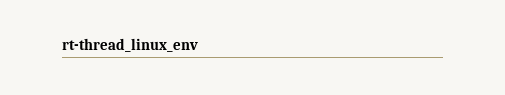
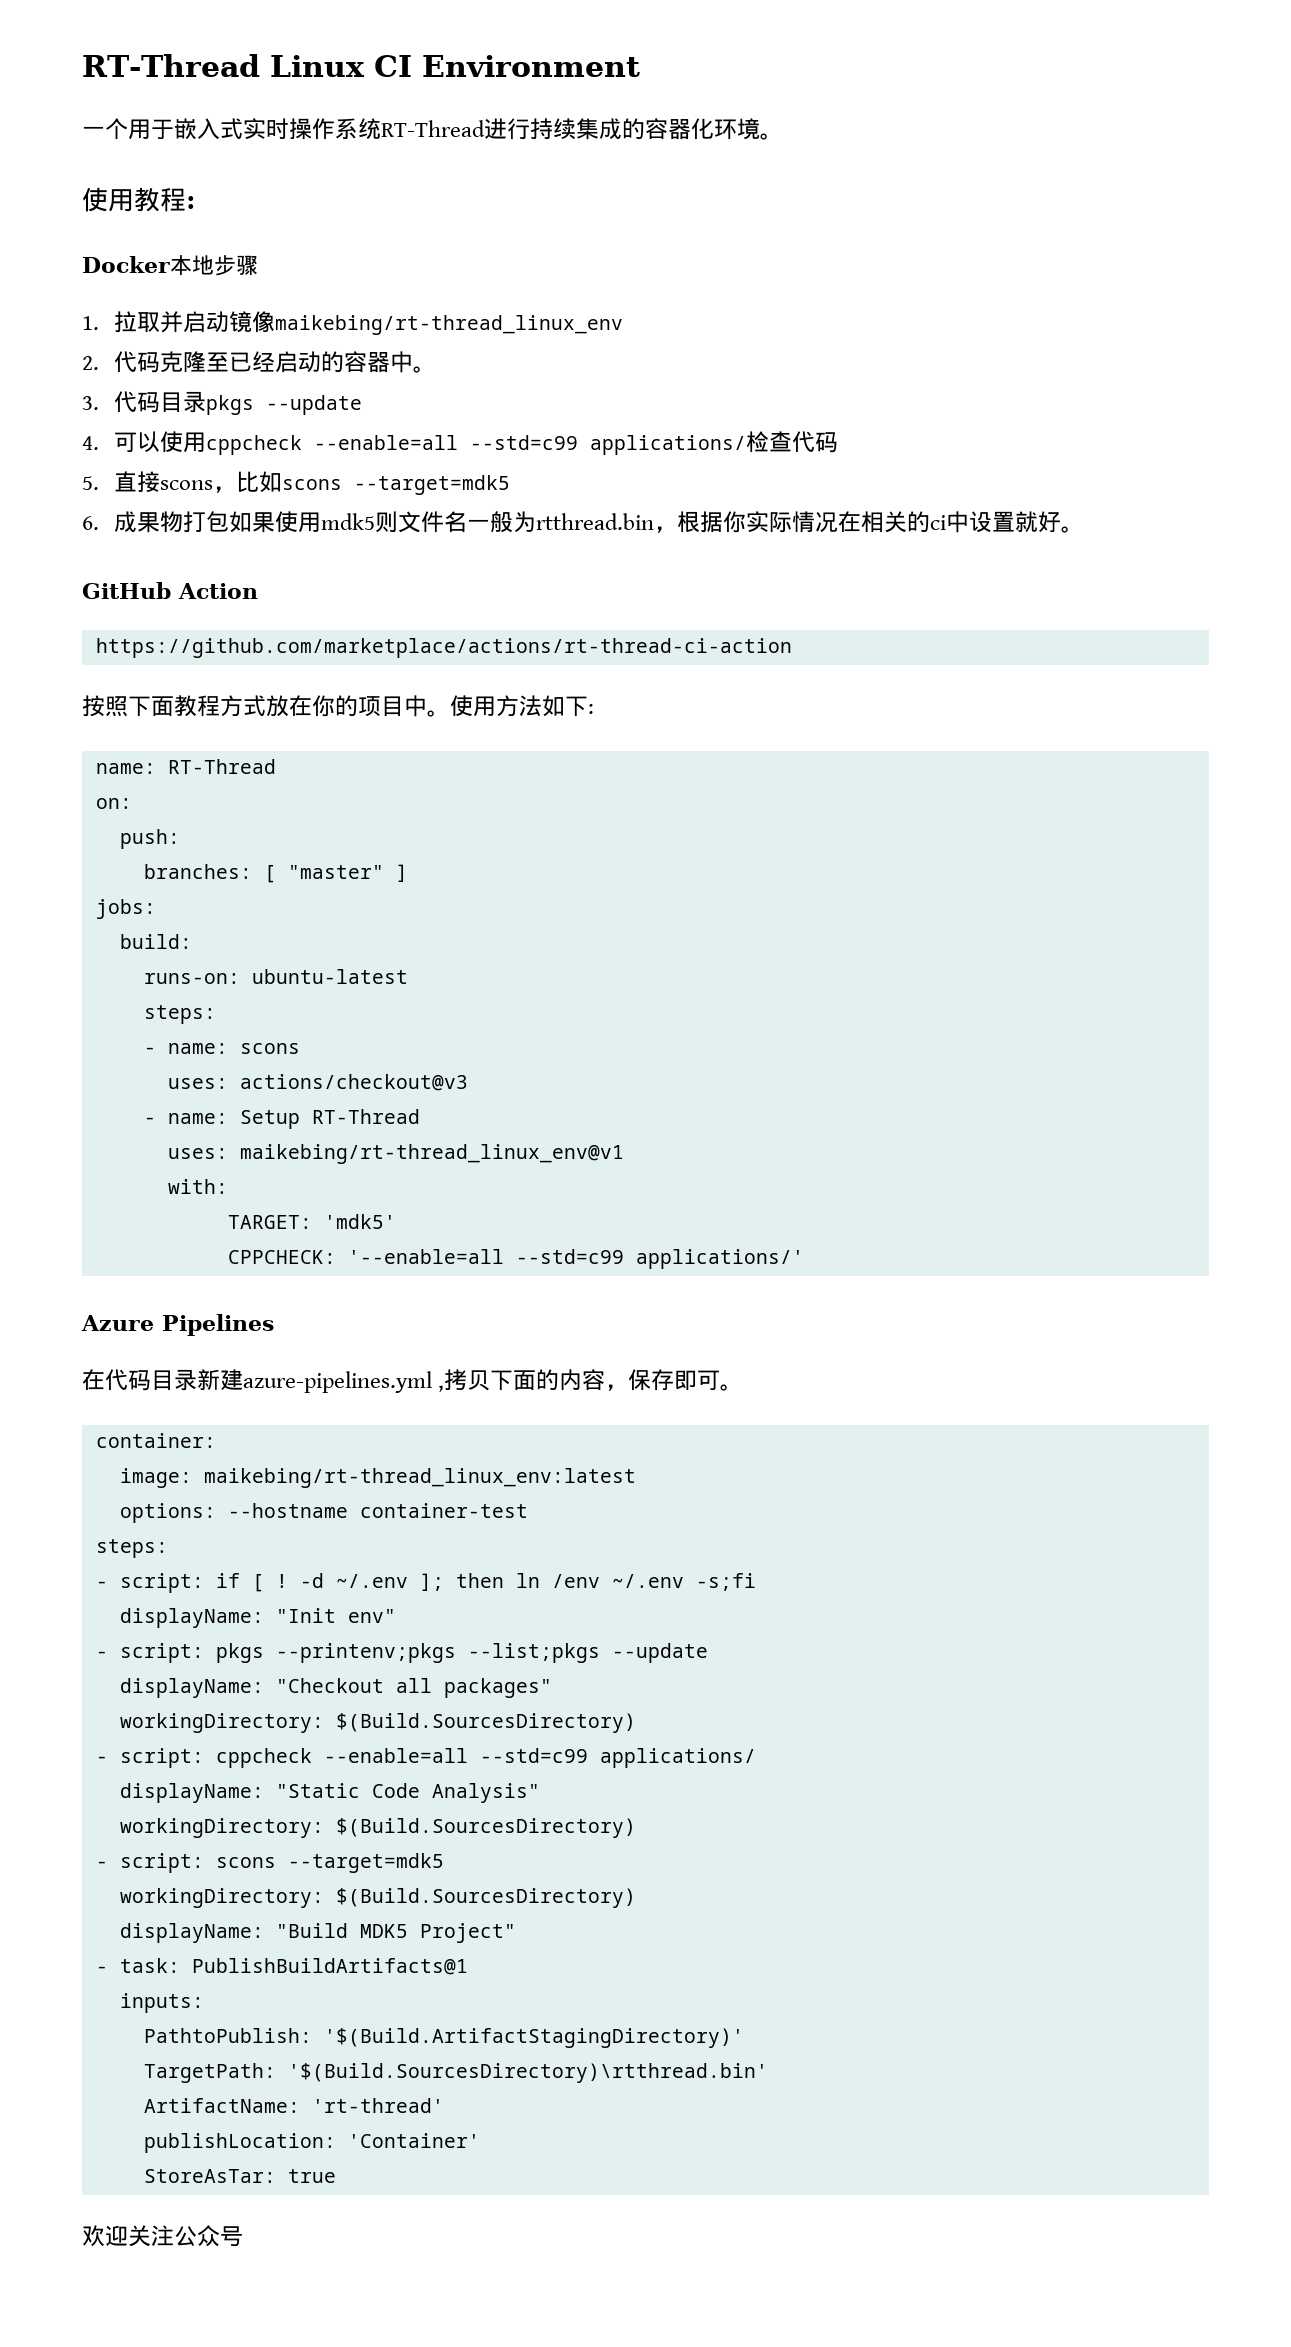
[62,38,198,52] rt-thread_linux_env -> [82,54,640,77] [82,118,783,140] [82,187,196,212] [82,255,258,276] [82,311,624,335] [82,351,437,373] [82,391,363,415] [82,431,839,455] [82,471,511,495] [82,511,1085,533] [82,582,258,599] [95,638,792,658] [82,695,594,717] [95,759,276,774] [95,798,132,809] [119,829,180,849] [143,864,408,883] [95,899,156,919] [119,934,192,949] [143,969,408,984] [143,1005,216,1024] [143,1043,300,1054] [167,1074,468,1091] [143,1109,420,1129] [167,1144,624,1164] [167,1179,228,1194] [227,1214,396,1229] [227,1249,804,1269] [81,1314,274,1336] [82,1369,744,1393] [95,1433,216,1448] [119,1468,636,1488] [119,1503,528,1523] [95,1539,168,1558] [95,1573,756,1593] [119,1608,396,1628] [95,1643,708,1663] [119,1678,552,1698] [119,1713,636,1733] [95,1748,756,1768] [119,1783,540,1803] [119,1818,636,1838] [95,1853,444,1873] [119,1888,636,1908] [119,1923,516,1943] [95,1958,468,1975] [119,1993,204,2013] [143,2028,744,2048] [143,2063,768,2083] [143,2098,444,2113] [143,2133,480,2153] [143,2169,336,2183] [82,2225,243,2247] RT-Thread Linux CI Environment // 一个用于嵌入式实时操作系统RT-Thread进行持续集成的容器化环境。 // 使用教程: // Docker本地步骤 // 1.拉取并启动镜像maikebing/rt-thread_linux_env // 2.代码克隆至已经启动的容器中。 // 3.代码目录pkgs --update // 4.可以使用cppcheck --enable=all --std=c99 applications/检查代码 // 5.直接scons，比如scons --target=mdk5 // 6.成果物打包如果使用mdk5则文件名一般为rtthread.bin，根据你实际情况在相关的ci中设置就好。 // GitHub Action // https://github.com/marketplace/actions/rt-thread-ci-action // 按照下面教程方式放在你的项目中。使用方法如下: // name: RT-Thread // on: // push: // branches: [ "master" ] // jobs: // build: // runs-on: ubuntu-latest // steps: // - name: scons // uses: actions/checkout@v3 // - name: Setup RT-Thread // uses: maikebing/rt-thread_linux_env@v1 // with: // TARGET: 'mdk5' // CPPCHECK: '--enable=all --std=c99 applications/' // Azure Pipelines // 在代码目录新建azure-pipelines.yml ,拷贝下面的内容，保存即可。 // container: // image: maikebing/rt-thread_linux_env:latest // options: --hostname container-test // steps: // - script: if [ ! -d ~/.env ]; then ln /env ~/.env -s;fi // displayName: "Init env" // - script: pkgs --printenv;pkgs --list;pkgs --update // displayName: "Checkout all packages" // workingDirectory: $(Build.SourcesDirectory) // - script: cppcheck --enable=all --std=c99 applications/ // displayName: "Static Code Analysis" // workingDirectory: $(Build.SourcesDirectory) // - script: scons --target=mdk5 // workingDirectory: $(Build.SourcesDirectory) // displayName: "Build MDK5 Project" // - task: PublishBuildArtifacts@1 // inputs: // PathtoPublish: '$(Build.ArtifactStagingDirectory)' // TargetPath: '$(Build.SourcesDirectory)\rtthread.bin' // ArtifactName: 'rt-thread' // publishLocation: 'Container' // StoreAsTar: true // 欢迎关注公众号

